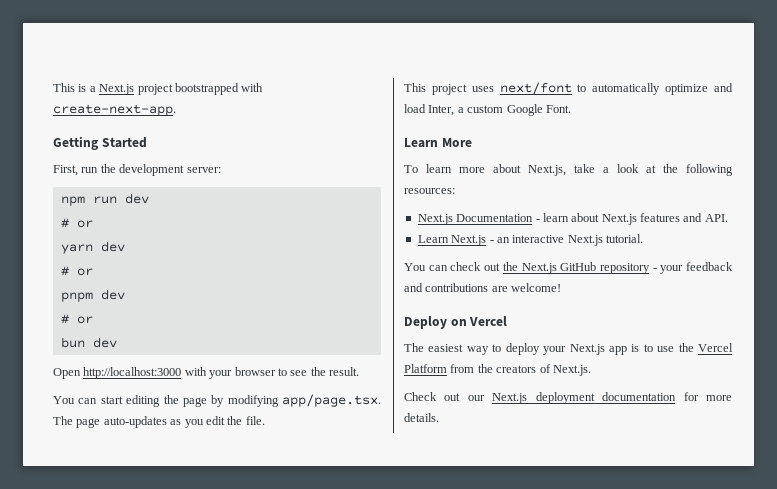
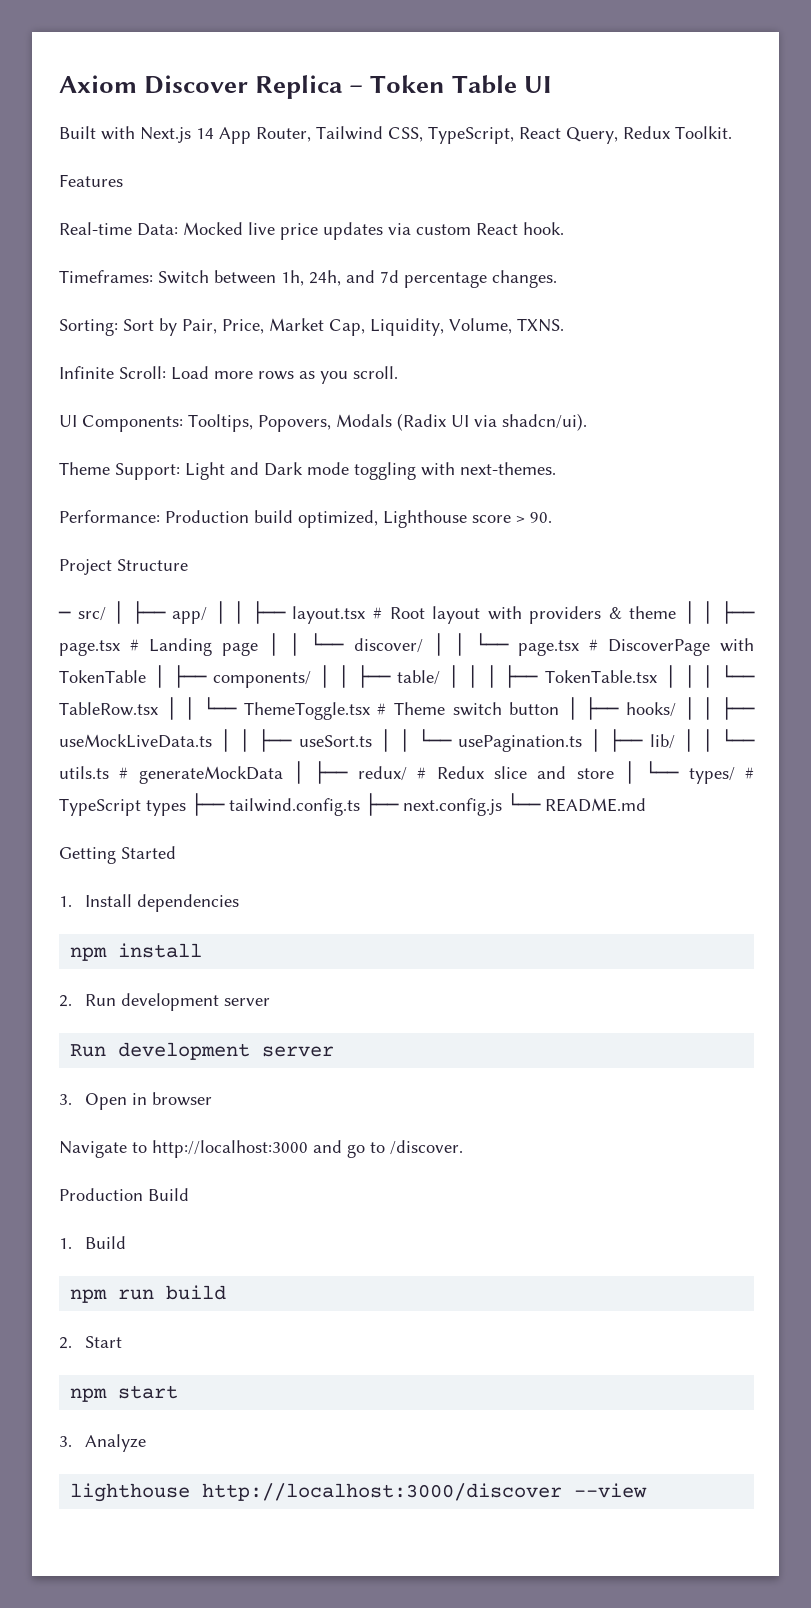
[53,83,264,95] [53,104,176,116] [53,136,147,150] [53,164,221,176] [60,193,149,206] [60,218,93,228] [60,241,125,254] [60,266,93,276] [60,289,125,302] [60,314,93,324] [60,337,117,348] [53,367,359,379] [53,394,381,407] [53,416,265,428] [404,82,733,95] [404,104,571,116] [404,138,472,148] [404,164,733,176] [404,188,455,194] [417,213,728,225] [417,234,643,246] [404,262,733,274] [404,283,562,292] [404,316,508,329] [404,343,733,355] [404,364,591,376] [404,392,732,404] [404,413,439,422] This is a Next.js project bootstrapped with create-next-app. // Getting Started // First, run the development server: // npm run dev // # or // yarn dev // # or // pnpm dev // # or // bun dev // Open http://localhost:3000 with your browser to see the result. // You can start editing the page by modifying app/page.tsx. The page auto-updates as you edit the file. // This project uses next/font to automatically optimize and load Inter, a custom Google Font. // Learn More // To learn more about Next.js, take a look at the following resources: // Next.js Documentation - learn about Next.js features and API. // Learn Next.js - an interactive Next.js tutorial. // You can check out the Next.js GitHub repository - your feedback and contributions are welcome! // Deploy on Vercel // The easiest way to deploy your Next.js app is to use the Vercel Platform from the creators of Next.js. // Check out our Next.js deployment documentation for more details. -> [59,75,553,99] [59,126,732,144] [59,174,123,187] [59,222,564,240] [59,270,557,288] [59,318,564,336] [59,366,398,384] [59,413,587,432] [59,462,556,480] [59,510,552,528] [59,559,188,575] [58,601,755,624] [59,633,754,656] [59,665,755,688] [59,697,755,720] [59,729,756,752] [59,761,754,784] [59,793,646,816] [59,846,176,864] [59,894,239,912] [70,943,203,961] [59,993,270,1011] [70,1042,335,1060] [59,1092,212,1110] [59,1140,463,1158] [59,1188,189,1201] [59,1236,126,1249] [70,1285,227,1303] [59,1336,122,1349] [70,1385,179,1402] [59,1434,146,1452] [70,1483,648,1502] Axiom Discover Replica – Token Table UI // Built with Next.js 14 App Router, Tailwind CSS, TypeScript, React Query, Redux Toolkit. // Features // Real-time Data: Mocked live price updates via custom React hook. // Timeframes: Switch between 1h, 24h, and 7d percentage changes. // Sorting: Sort by Pair, Price, Market Cap, Liquidity, Volume, TXNS. // Infinite Scroll: Load more rows as you scroll. // UI Components: Tooltips, Popovers, Modals (Radix UI via shadcn/ui). // Theme Support: Light and Dark mode toggling with next-themes. // Performance: Production build optimized, Lighthouse score > 90. // Project Structure // ─ src/ │ ├── app/ │ │ ├── layout.tsx # Root layout with providers & theme │ │ ├── page.tsx # Landing page │ │ └── discover/ │ │ └── page.tsx # DiscoverPage with TokenTable │ ├── components/ │ │ ├── table/ │ │ │ ├── TokenTable.tsx │ │ │ └── TableRow.tsx │ │ └── ThemeToggle.tsx # Theme switch button │ ├── hooks/ │ │ ├── useMockLiveData.ts │ │ ├── useSort.ts │ │ └── usePagination.ts │ ├── lib/ │ │ └── utils.ts # generateMockData │ ├── redux/ # Redux slice and store │ └── types/ # TypeScript types ├── tailwind.config.ts ├── next.config.js └── README.md // Getting Started // 1. Install dependencies // npm install // 2. Run development server // Run development server // 3. Open in browser // Navigate to http://localhost:3000 and go to /discover. // Production Build // 1. Build // npm run build // 2. Start // npm start // 3. Analyze // lighthouse http://localhost:3000/discover --view

